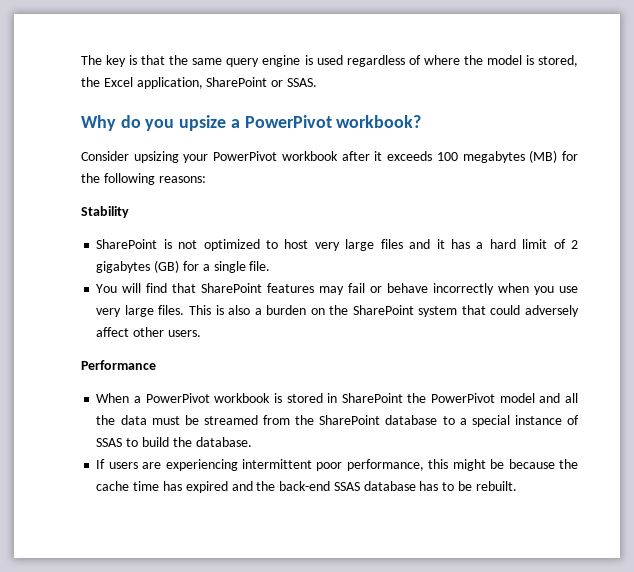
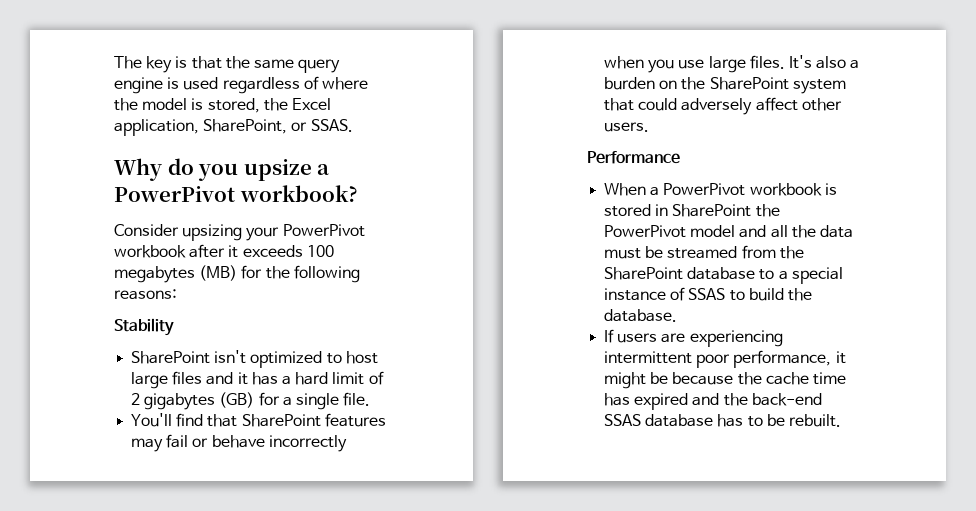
[206,77,268,87] SharePoint -> [203,119,288,134] SharePoint,
[163,239,198,249] is not -> [214,350,247,364] isn't
[314,242,340,251] very -> (378, 357) none
[96,283,142,293] You will -> [131,413,173,427] You'll
[96,308,122,317] very -> (705, 64) none
[189,305,224,315] This is -> [788,55,812,69] It's
[428,459,449,469] this -> [835,351,846,364] it

